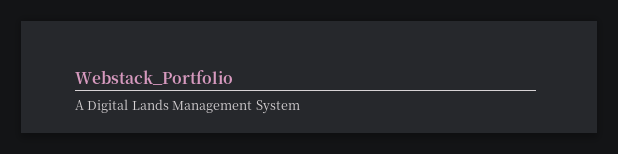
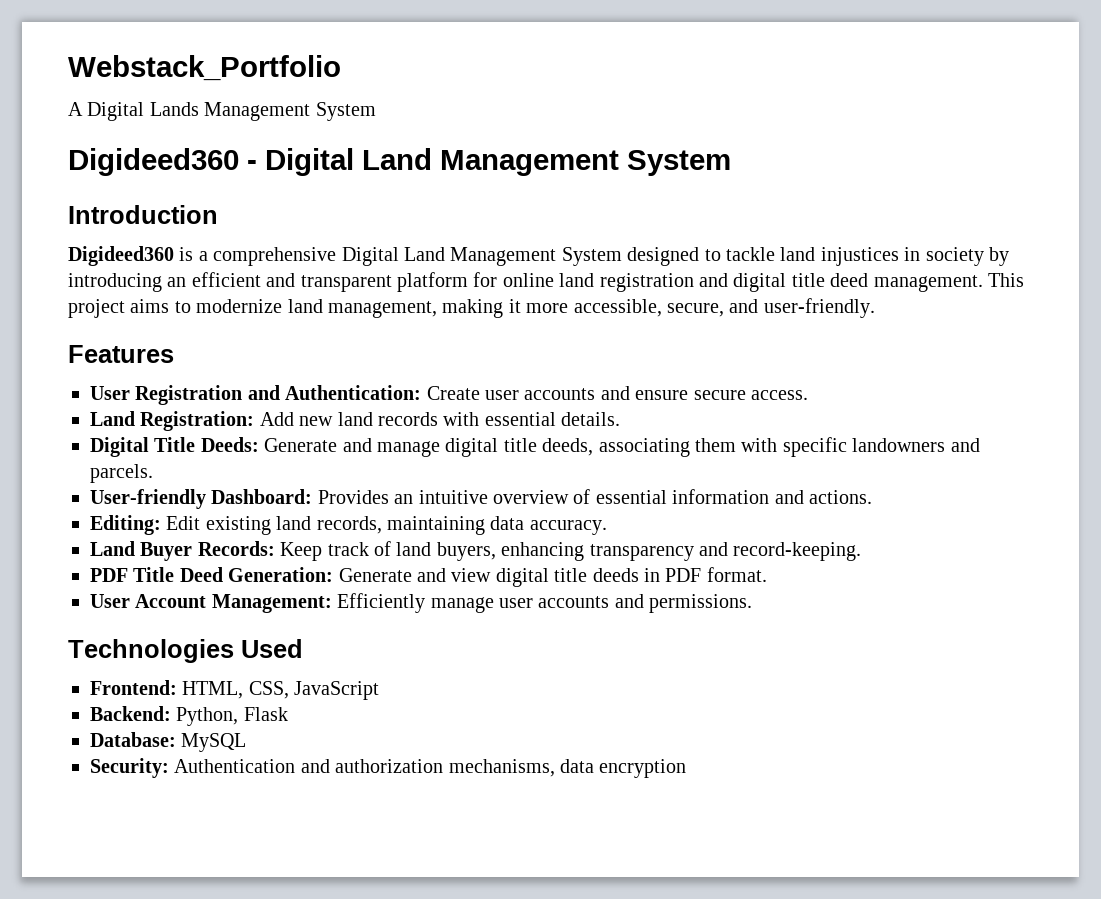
(300, 107) none -> [68,148,731,176] [68,205,218,224] [68,246,1009,266] [68,272,1024,292] [68,298,875,318] [68,345,174,363] [90,385,808,405] [90,411,621,431] [90,437,980,457] [90,464,153,483] [90,489,872,509] [90,515,607,535] [90,541,862,561] [90,567,767,587] [90,593,753,613] [68,639,303,663] [90,680,380,700] [90,706,288,726] [90,732,247,752] [90,758,687,778] // Digideed360 - Digital Land Management System // Introduction // Digideed360 is a comprehensive Digital Land Management System designed to tackle land injustices in society by introducing an efficient and transparent platform for online land registration and digital title deed management. This project aims to modernize land management, making it more accessible, secure, and user-friendly. // Features // User Registration and Authentication: Create user accounts and ensure secure access. // Land Registration: Add new land records with essential details. // Digital Title Deeds: Generate and manage digital title deeds, associating them with specific landowners and parcels. // User-friendly Dashboard: Provides an intuitive overview of essential information and actions. // Editing: Edit existing land records, maintaining data accuracy. // Land Buyer Records: Keep track of land buyers, enhancing transparency and record-keeping. // PDF Title Deed Generation: Generate and view digital title deeds in PDF format. // User Account Management: Efficiently manage user accounts and permissions. // Technologies Used // Frontend: HTML, CSS, JavaScript // Backend: Python, Flask // Database: MySQL // Security: Authentication and authorization mechanisms, data encryption

